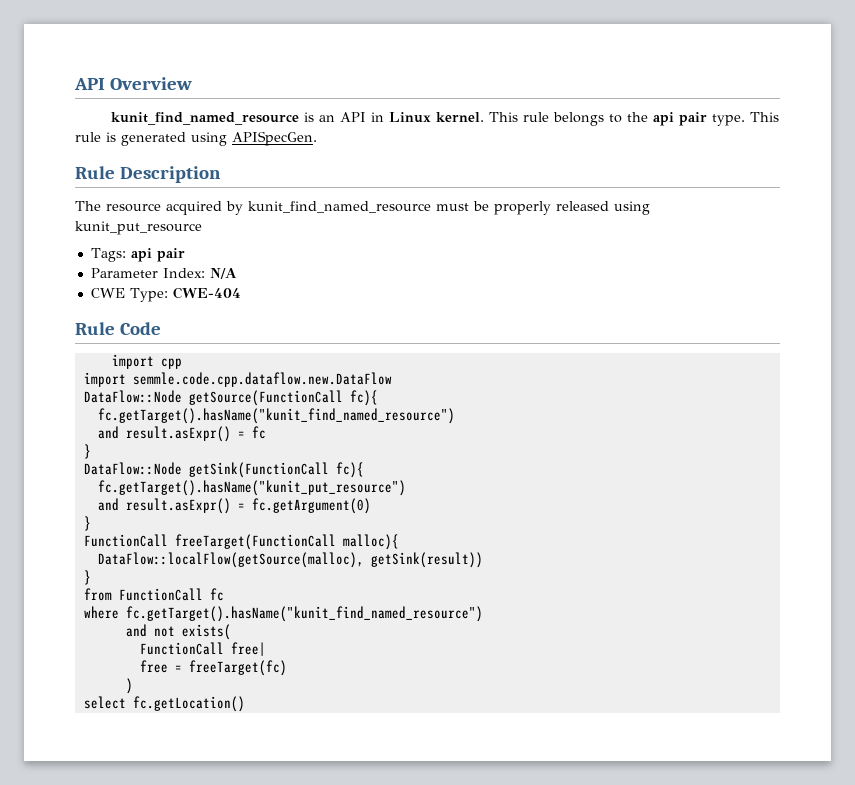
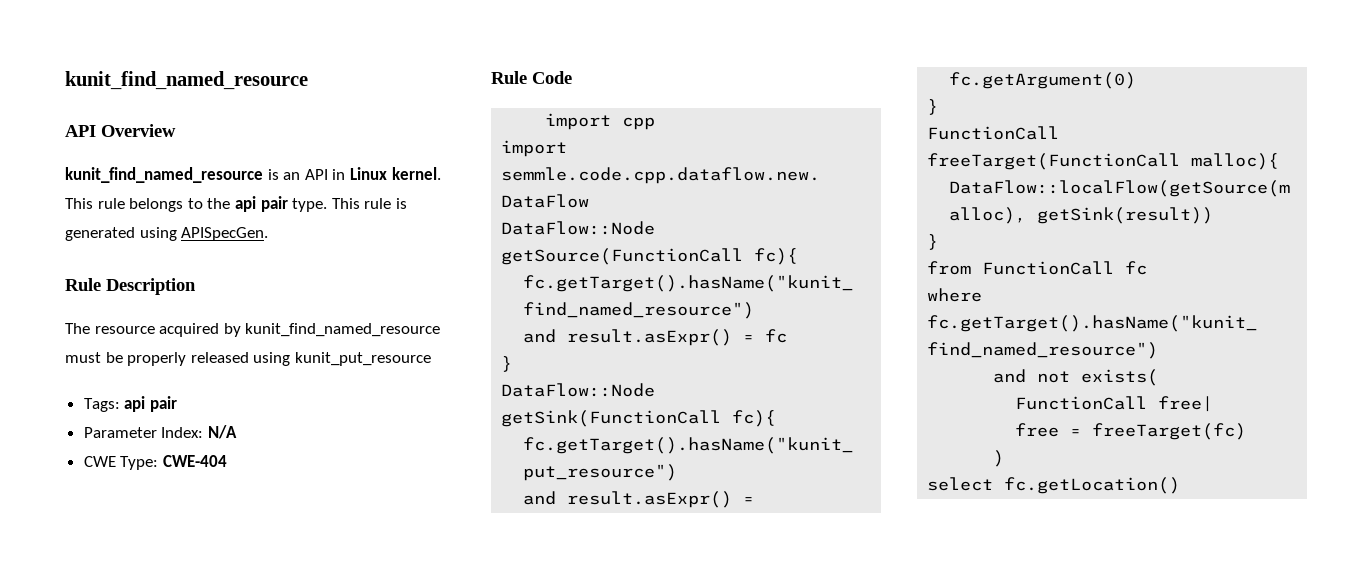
(74, 84) none -> [65,71,308,90] kunit_find_named_resource //

